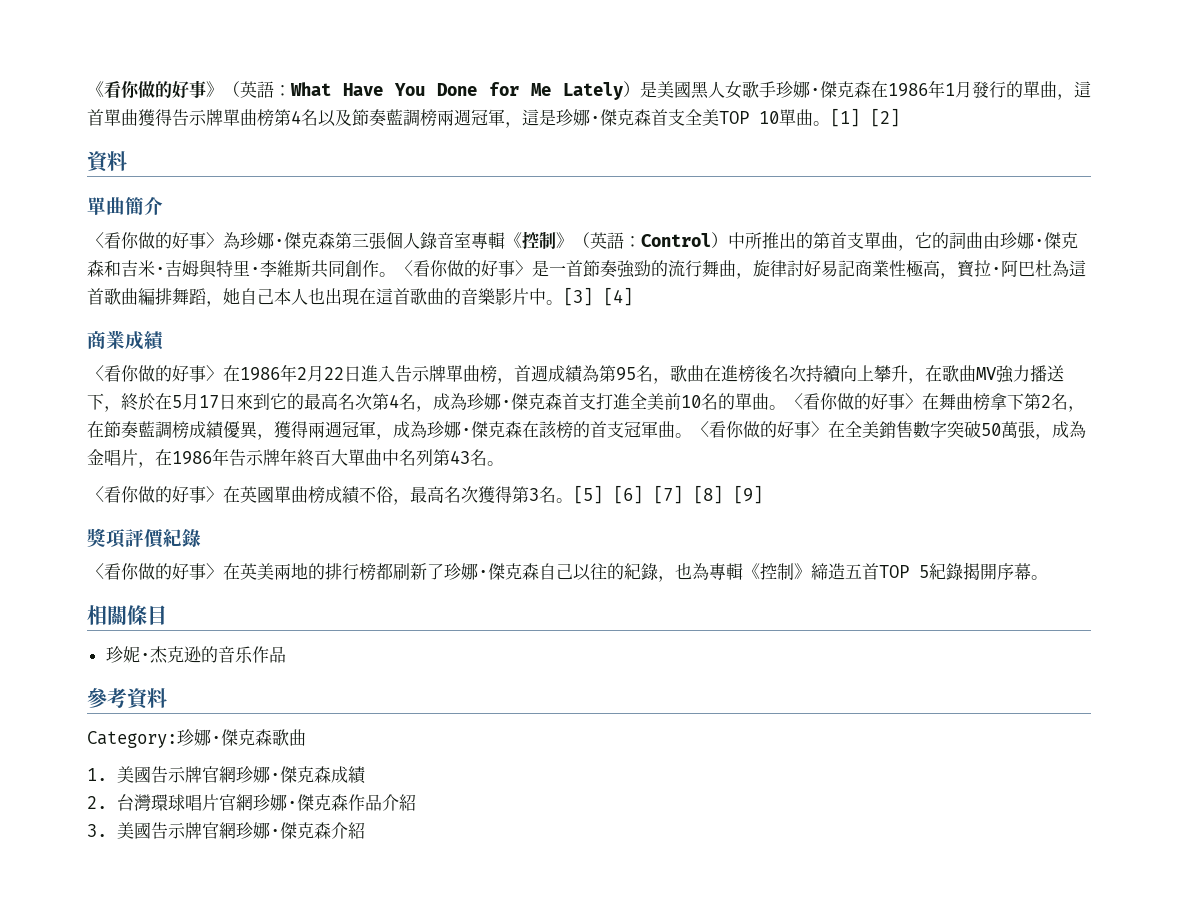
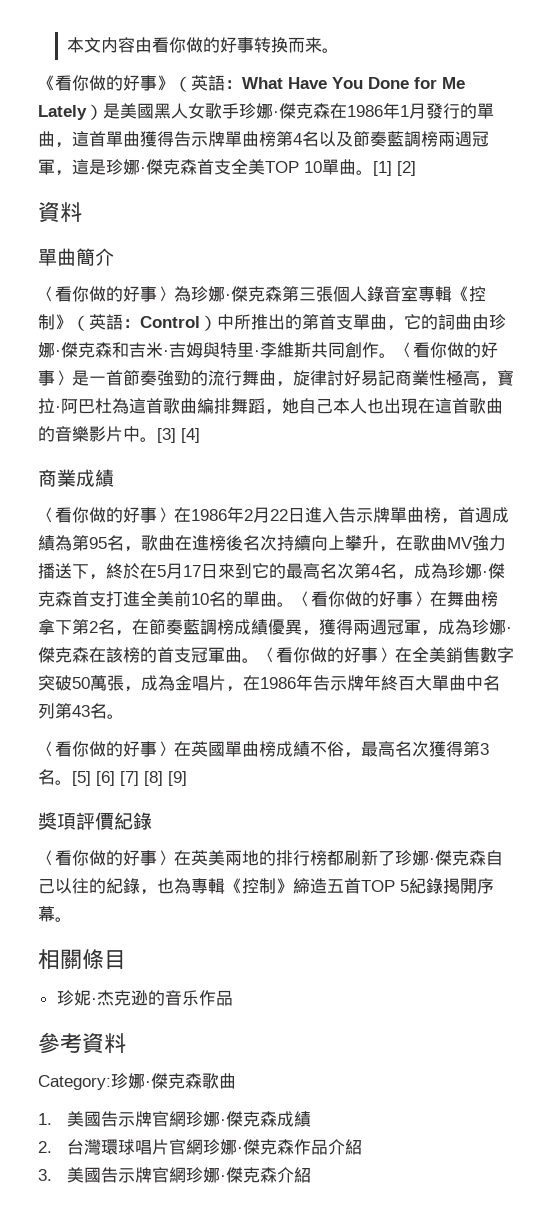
(87, 89) none -> [67,37,340,53] 本文内容由看你做的好事转换而来。 //

